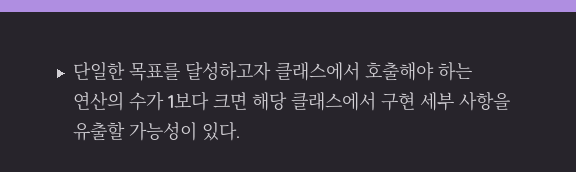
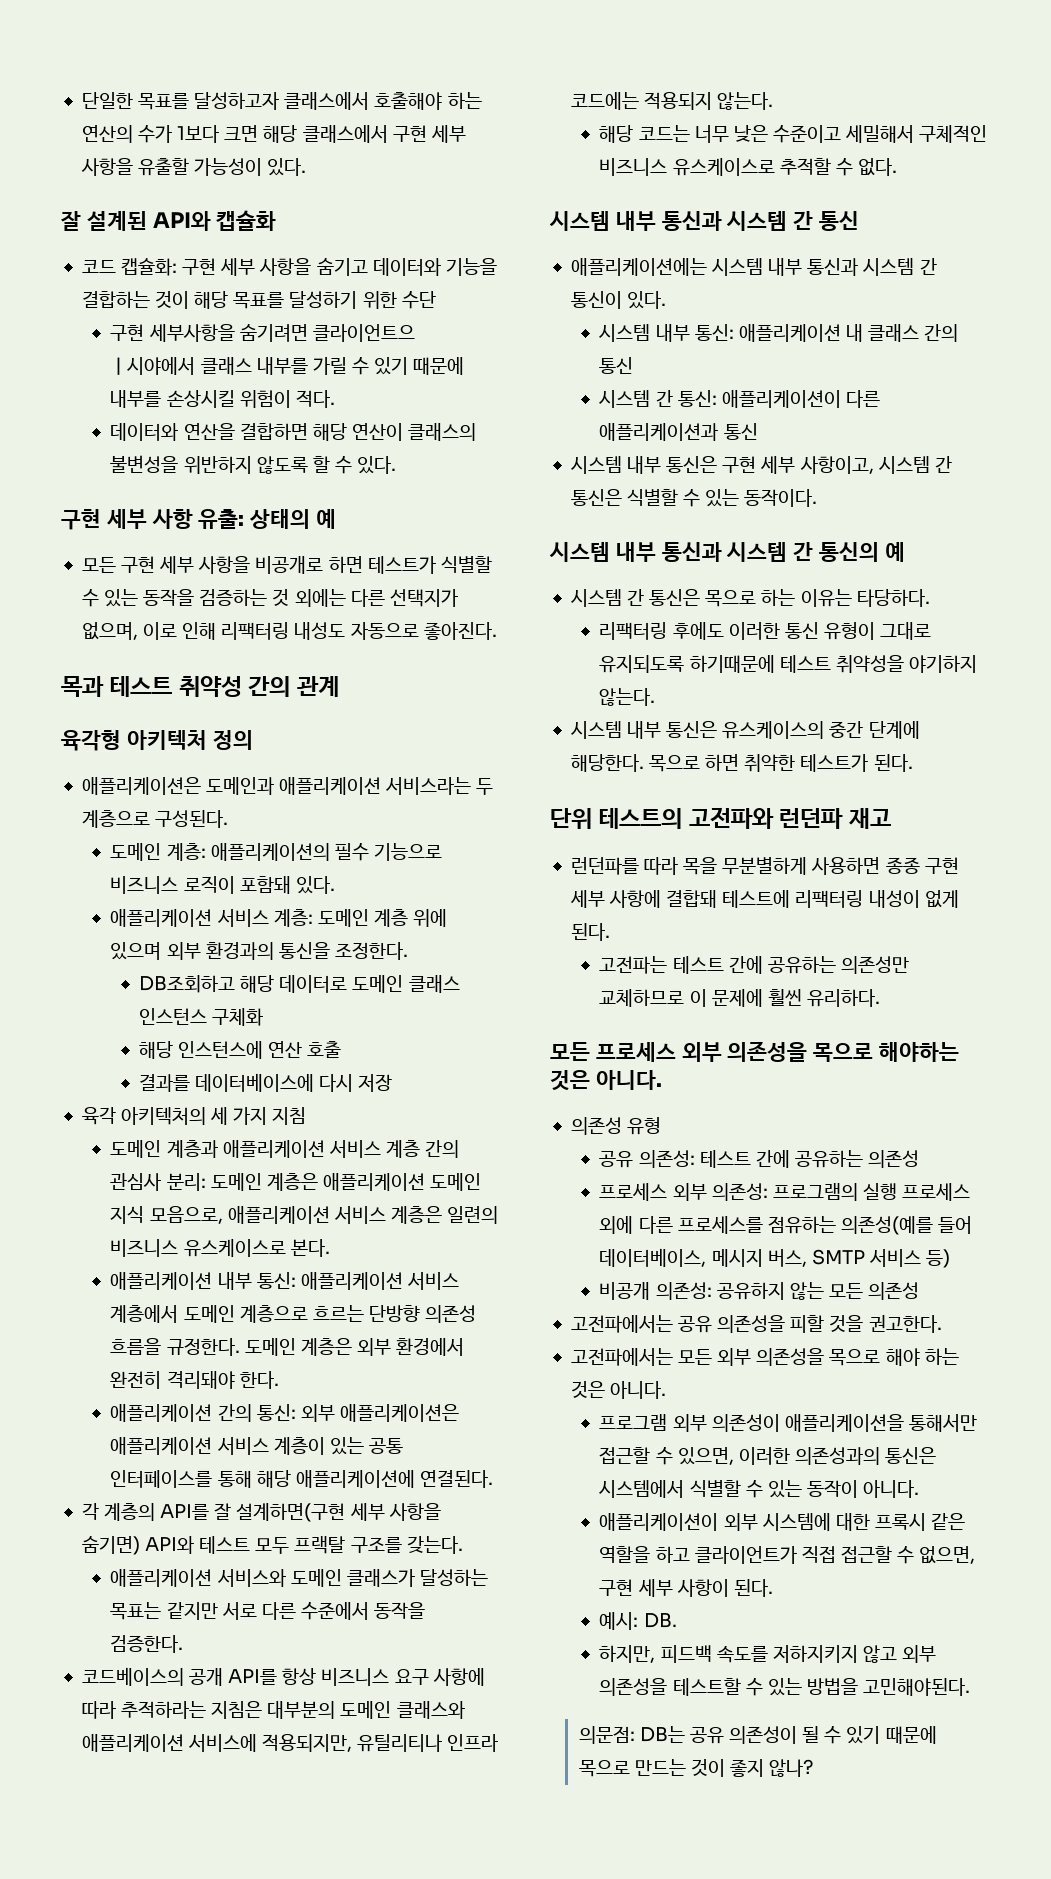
(240, 131) none -> [61,210,277,231] [81,258,497,276] [81,291,436,309] [110,324,415,342] [110,357,465,375] [110,390,335,408] [110,423,477,441] [110,455,397,474] [61,509,337,530] [81,556,492,574] [81,589,458,607] [81,622,497,640] [61,676,339,697] [61,730,253,751] [81,777,494,795] [81,810,229,828] [110,843,443,861] [110,876,335,894] [110,909,448,927] [110,942,409,960] [139,975,460,993] [139,1008,264,1026] [139,1041,342,1059] [139,1073,393,1092] [81,1107,307,1125] [110,1140,460,1158] [110,1173,482,1191] [110,1206,499,1224] [110,1239,330,1257] [110,1272,460,1290] [110,1305,477,1323] [110,1338,465,1356] [110,1371,279,1389] [110,1404,460,1422] [110,1437,404,1455] [110,1470,494,1488] [81,1503,441,1522] [81,1536,463,1555] [110,1569,489,1587] [110,1602,426,1620] [110,1635,184,1653] [81,1667,485,1686] [81,1701,465,1719] [81,1734,499,1752] [570,92,774,110] [599,125,988,143] [599,158,898,176] [549,211,860,231] [570,258,937,276] [570,291,667,309] [599,324,959,342] [599,357,634,374] [599,390,881,408] [599,423,758,441] [570,456,952,474] [570,489,818,507] [549,542,905,562] [570,589,930,607] [599,622,932,640] [599,655,978,673] [599,688,656,706] [570,721,920,739] [570,754,913,772] [550,807,891,829] [570,857,959,875] [569,890,959,908] [570,923,610,941] [599,956,910,974] [599,989,881,1007] [550,1041,960,1062] [550,1070,662,1091] [570,1117,662,1135] [599,1150,920,1168] [599,1183,971,1201] [599,1216,973,1235] [599,1248,951,1268] [599,1282,920,1300] [570,1315,942,1333] [570,1348,959,1366] [570,1381,667,1399] [599,1414,978,1432] [599,1447,937,1465] [599,1480,920,1498] [599,1513,966,1531] [599,1546,976,1564] [599,1579,773,1597] [599,1612,677,1630] [599,1645,937,1663] [599,1678,971,1696] [578,1726,937,1744] [578,1759,814,1777] // 잘 설계된 API와 캡슐화 // 코드 캡슐화: 구현 세부 사항을 숨기고 데이터와 기능을 결합하는 것이 해당 목표를 달성하기 위한 수단 // 구현 세부사항을 숨기려면 클라이언트으 ㅣ시야에서 클래스 내부를 가릴 수 있기 때문에 내부를 손상시킬 위험이 적다. // 데이터와 연산을 결합하면 해당 연산이 클래스의 불변성을 위반하지 않도록 할 수 있다. // 구현 세부 사항 유출: 상태의 예 // 모든 구현 세부 사항을 비공개로 하면 테스트가 식별할 수 있는 동작을 검증하는 것 외에는 다른 선택지가 없으며, 이로 인해 리팩터링 내성도 자동으로 좋아진다. // 목과 테스트 취약성 간의 관계 // 육각형 아키텍처 정의 // 애플리케이션은 도메인과 애플리케이션 서비스라는 두 계층으로 구성된다. // 도메인 계층: 애플리케이션의 필수 기능으로 비즈니스 로직이 포함돼 있다. // 애플리케이션 서비스 계층: 도메인 계층 위에 있으며 외부 환경과의 통신을 조정한다. // DB조회하고 해당 데이터로 도메인 클래스 인스턴스 구체화 // 해당 인스턴스에 연산 호출 // 결과를 데이터베이스에 다시 저장 // 육각 아키텍처의 세 가지 지침 // 도메인 계층과 애플리케이션 서비스 계층 간의 관심사 분리: 도메인 계층은 애플리케이션 도메인 지식 모음으로, 애플리케이션 서비스 계층은 일련의 비즈니스 유스케이스로 본다. // 애플리케이션 내부 통신: 애플리케이션 서비스 계층에서 도메인 계층으로 흐르는 단방향 의존성 흐름을 규정한다. 도메인 계층은 외부 환경에서 완전히 격리돼야 한다. // 애플리케이션 간의 통신: 외부 애플리케이션은 애플리케이션 서비스 계층이 있는 공통 인터페이스를 통해 해당 애플리케이션에 연결된다. // 각 계층의 API를 잘 설계하면(구현 세부 사항을 숨기면) API와 테스트 모두 프랙탈 구조를 갖는다. // 애플리케이션 서비스와 도메인 클래스가 달성하는 목표는 같지만 서로 다른 수준에서 동작을 검증한다. // 코드베이스의 공개 API를 항상 비즈니스 요구 사항에 따라 추적하라는 지침은 대부분의 도메인 클래스와 애플리케이션 서비스에 적용되지만, 유틸리티나 인프라 코드에는 적용되지 않는다. // 해당 코드는 너무 낮은 수준이고 세밀해서 구체적인 비즈니스 유스케이스로 추적할 수 없다. // 시스템 내부 통신과 시스템 간 통신 // 애플리케이션에는 시스템 내부 통신과 시스템 간 통신이 있다. // 시스템 내부 통신: 애플리케이션 내 클래스 간의 통신 // 시스템 간 통신: 애플리케이션이 다른 애플리케이션과 통신 // 시스템 내부 통신은 구현 세부 사항이고, 시스템 간 통신은 식별할 수 있는 동작이다. // 시스템 내부 통신과 시스템 간 통신의 예 // 시스템 간 통신은 목으로 하는 이유는 타당하다. // 리팩터링 후에도 이러한 통신 유형이 그대로 유지되도록 하기때문에 테스트 취약성을 야기하지 않는다. // 시스템 내부 통신은 유스케이스의 중간 단계에 해당한다. 목으로 하면 취약한 테스트가 된다. // 단위 테스트의 고전파와 런던파 재고 // 런던파를 따라 목을 무분별하게 사용하면 종종 구현 세부 사항에 결합돼 테스트에 리팩터링 내성이 없게 된다. // 고전파는 테스트 간에 공유하는 의존성만 교체하므로 이 문제에 훨씬 유리하다. // 모든 프로세스 외부 의존성을 목으로 해야하는 것은 아니다. // 의존성 유형 // 공유 의존성: 테스트 간에 공유하는 의존성 // 프로세스 외부 의존성: 프로그램의 실행 프로세스 외에 다른 프로세스를 점유하는 의존성(예를 들어 데이터베이스, 메시지 버스, SMTP 서비스 등) // 비공개 의존성: 공유하지 않는 모든 의존성 // 고전파에서는 공유 의존성을 피할 것을 권고한다. // 고전파에서는 모든 외부 의존성을 목으로 해야 하는 것은 아니다. // 프로그램 외부 의존성이 애플리케이션을 통해서만 접근할 수 있으면, 이러한 의존성과의 통신은 시스템에서 식별할 수 있는 동작이 아니다. // 애플리케이션이 외부 시스템에 대한 프록시 같은 역할을 하고 클라이언트가 직접 접근할 수 없으면, 구현 세부 사항이 된다. // 예시: DB. // 하지만, 피드백 속도를 저하지키지 않고 외부 의존성을 테스트할 수 있는 방법을 고민해야된다. // 의문점: DB는 공유 의존성이 될 수 있기 때문에 목으로 만드는 것이 좋지 않나?

